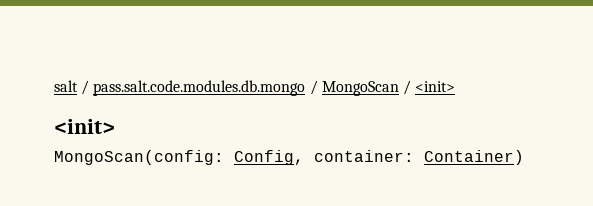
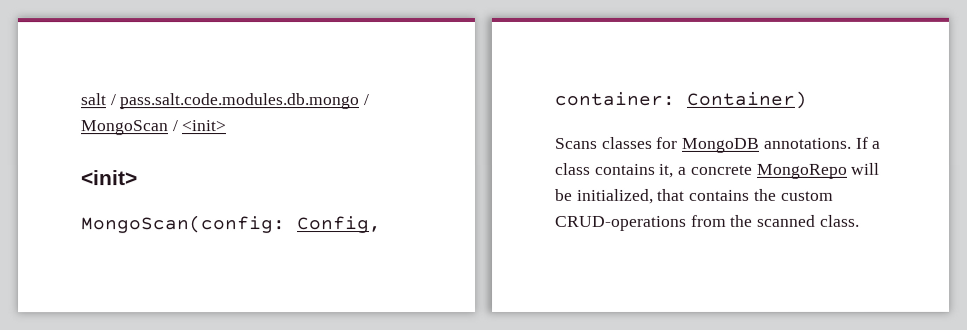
(524, 157) none -> [554,136,881,153] [554,162,881,179] [555,188,834,204] [555,214,860,231] // Scans classes for MongoDB annotations. If a class contains it, a concrete MongoRepo will be initialized, that contains the custom CRUD-operations from the scanned class.

